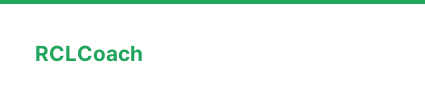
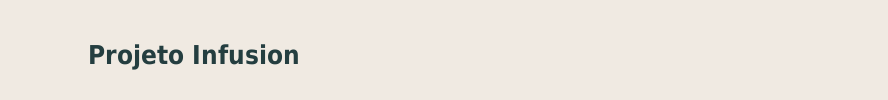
[35,45,143,62] RCLCoach -> [88,44,300,70] Projeto Infusion

